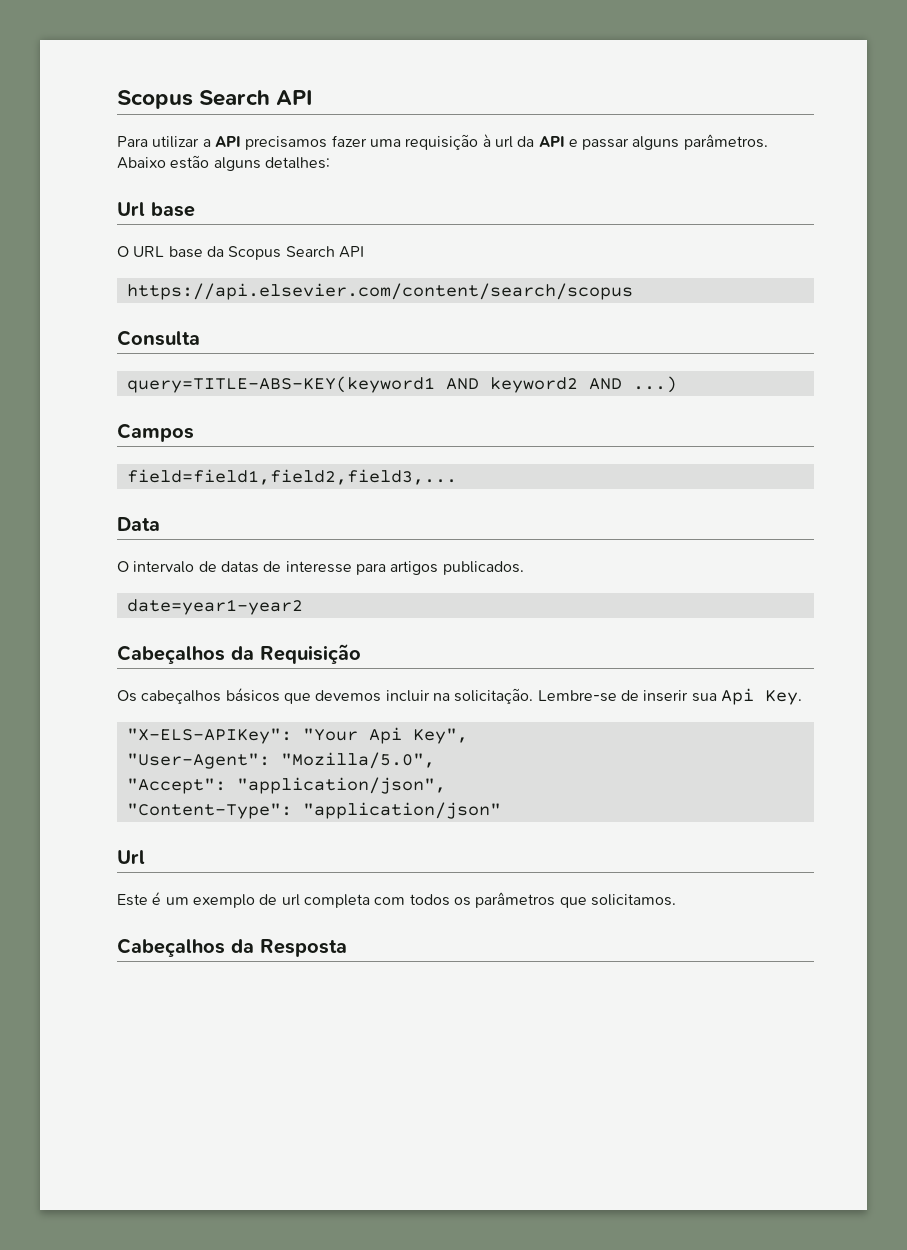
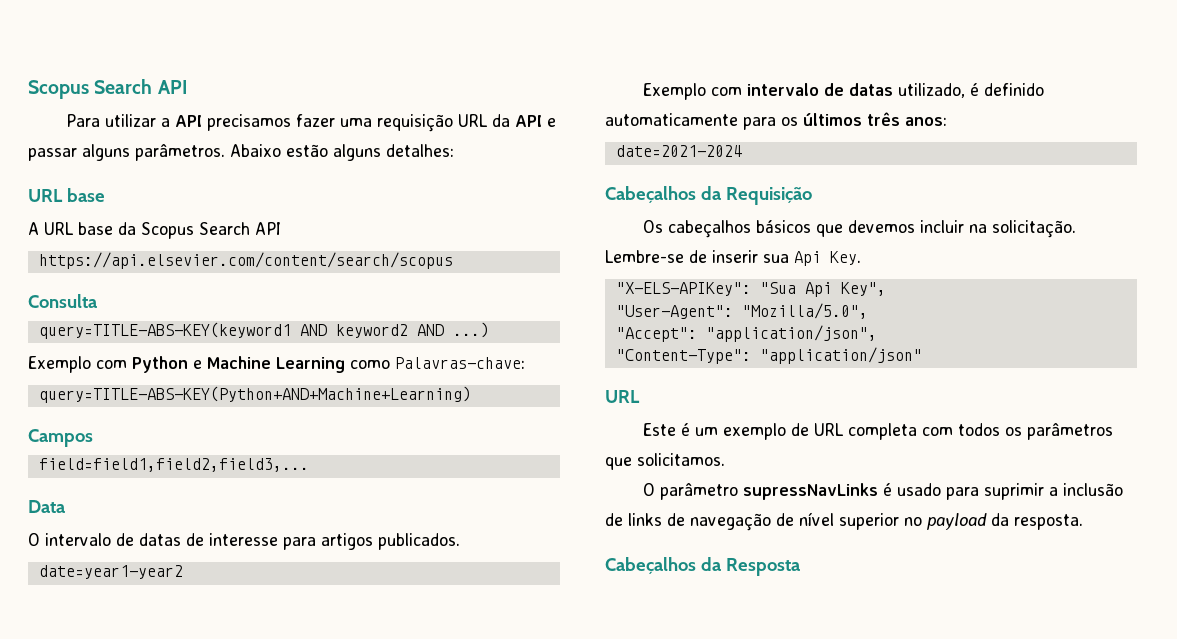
[482,134,513,148] à url -> [458,114,489,127] URL
[117,202,145,216] Url -> [28,189,63,202] URL
[117,246,129,257] O -> [28,222,39,235] A
(677, 384) none -> [28,356,525,373] [38,386,471,403] // Exemplo com Python e Machine Learning como Palavras-chave: // query=TITLE-ABS-KEY(Python+AND+Machine+Learning)
(303, 607) none -> [643,83,1045,100] [605,112,947,130] [615,145,742,157] // Exemplo com intervalo de datas utilizado, é definido automaticamente para os últimos três anos: // date=2021-2024
[302,728,358,741] "Your -> [759,282,796,294] "Sua
[117,850,145,864] Url -> [605,390,640,403] URL
[281,894,300,906] url -> [814,423,845,436] URL
(676, 900) none -> [643,483,1124,500] [605,512,1083,531] // O parâmetro supressNavLinks é usado para suprimir a inclusão de links de navegação de nível superior no payload da resposta.

